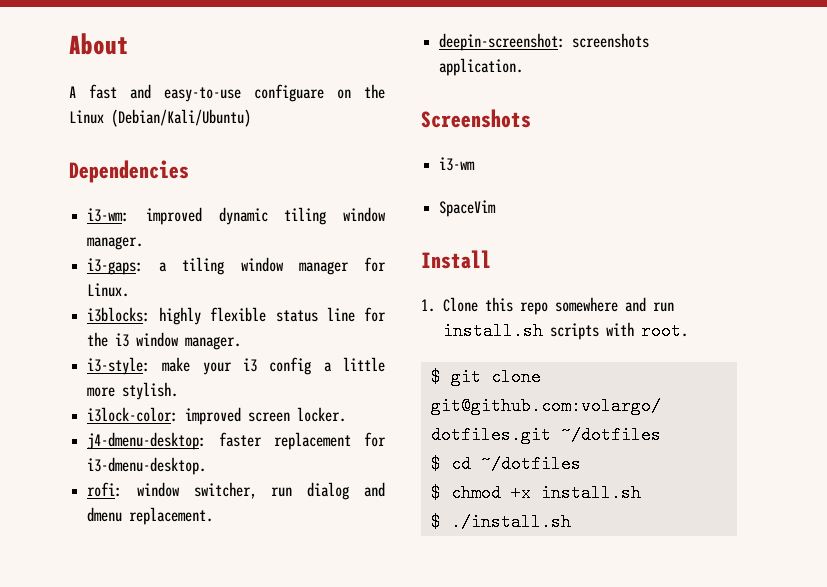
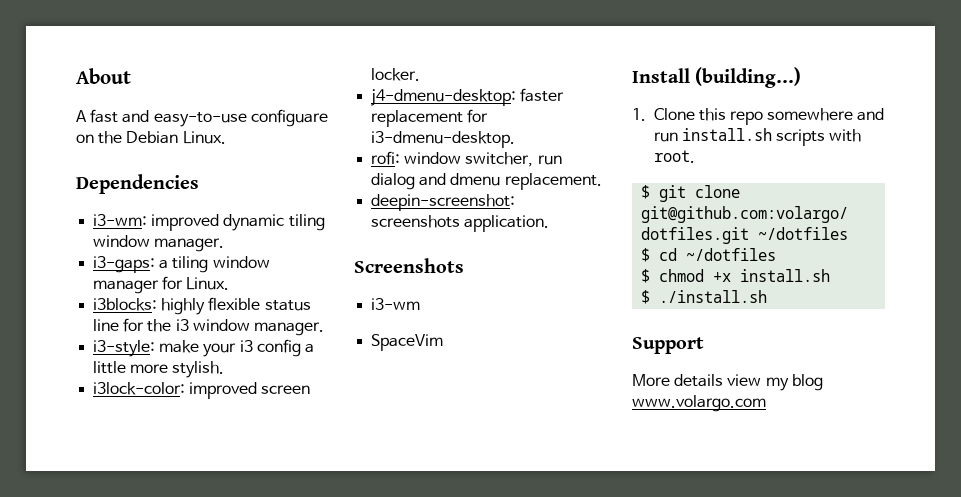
[69,109,251,127] Linux (Debian/Kali/Ubuntu) -> [126,131,226,144] Debian Linux.
(491, 259) none -> [695,67,802,88] (building...)
(571, 522) none -> [632,337,704,354] [632,374,823,391] [632,395,766,412] // Support // More details view my blog www.volargo.com

